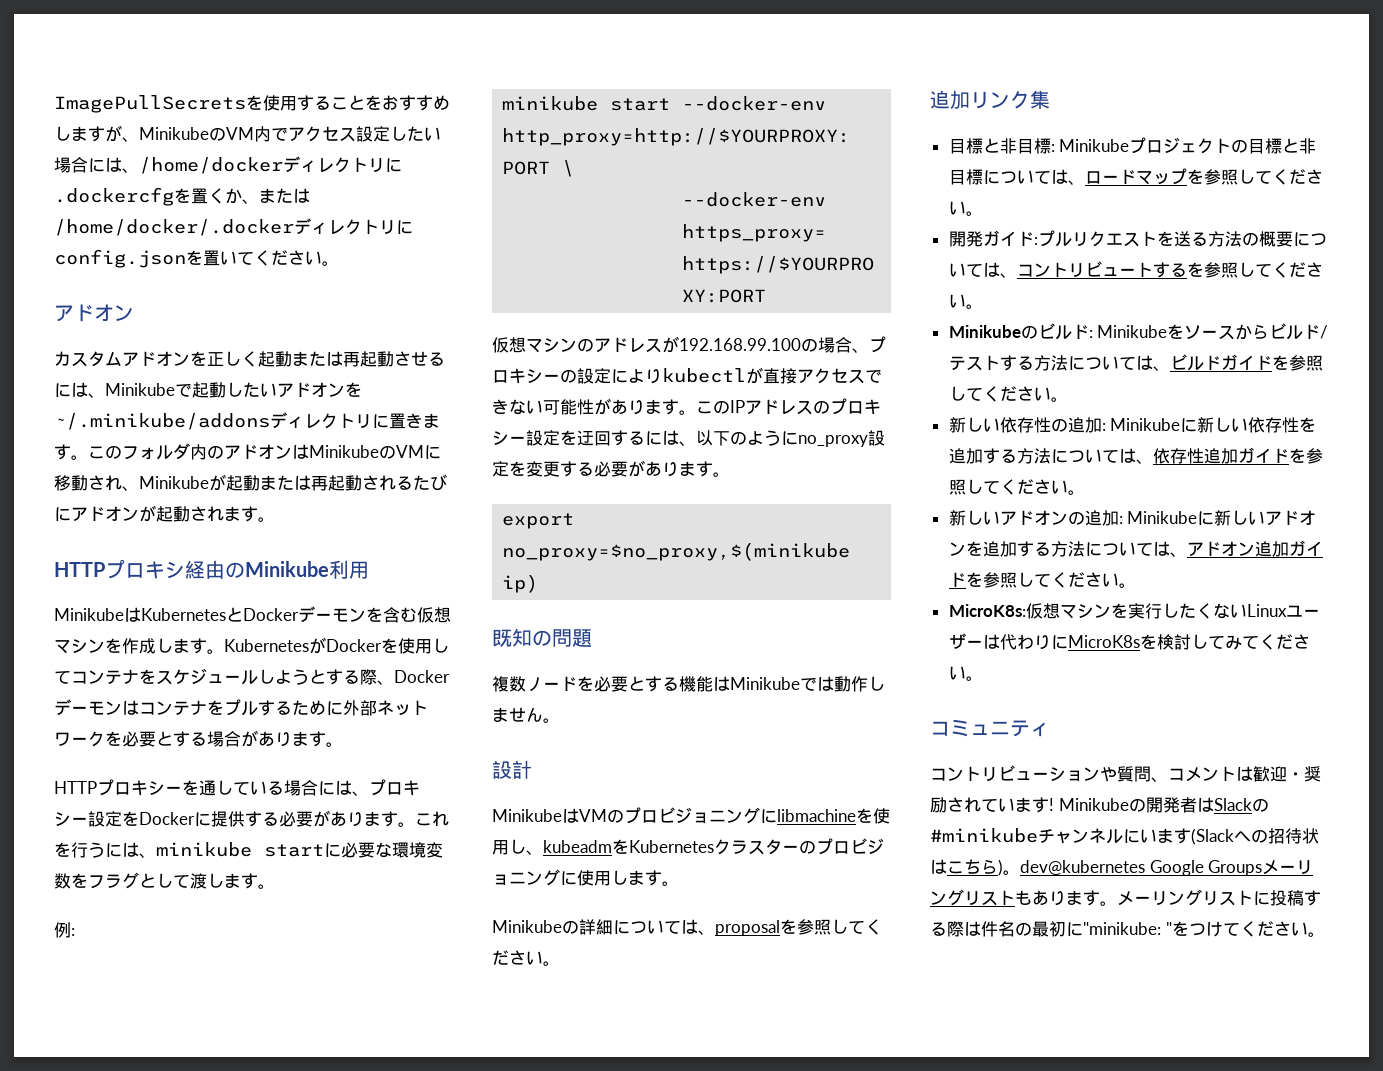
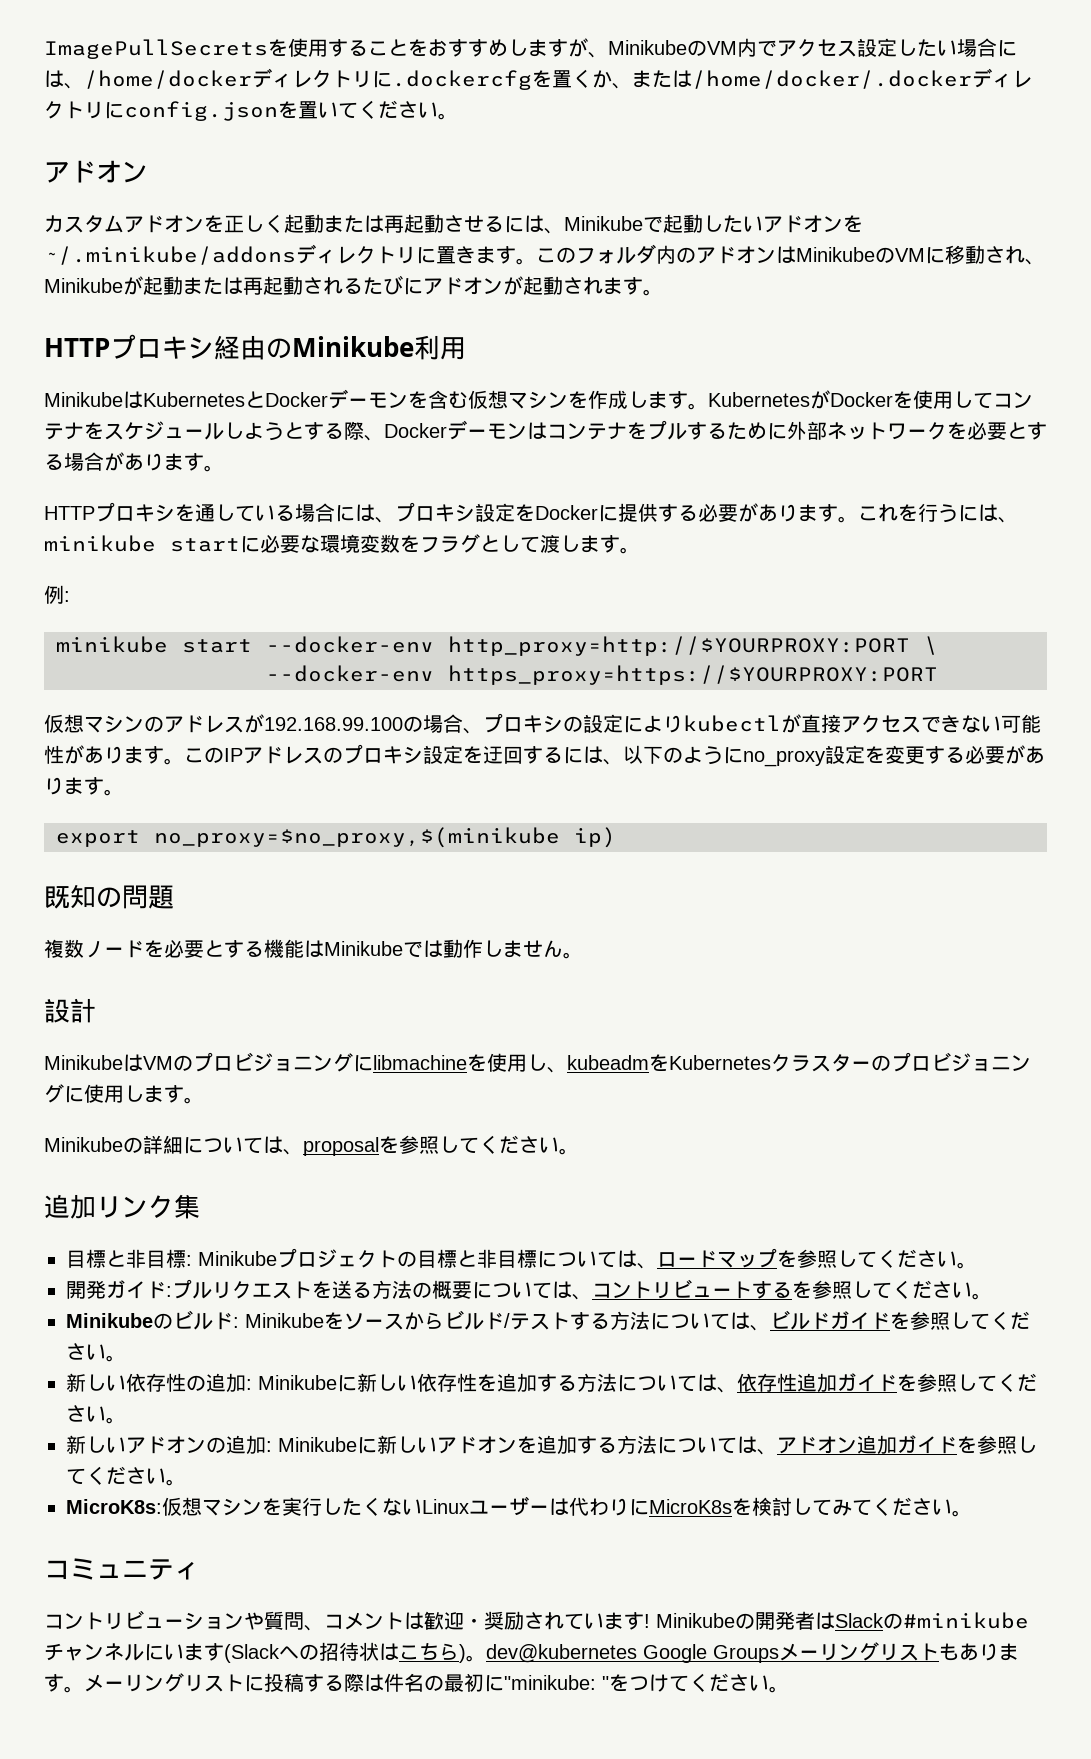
[165,786,182,794] ー -> (175, 513) none
[71,817,88,825] ー -> (475, 513) none
[543,374,560,382] ー -> (563, 724) none
[509,436,526,444] ー -> (423, 755) none

